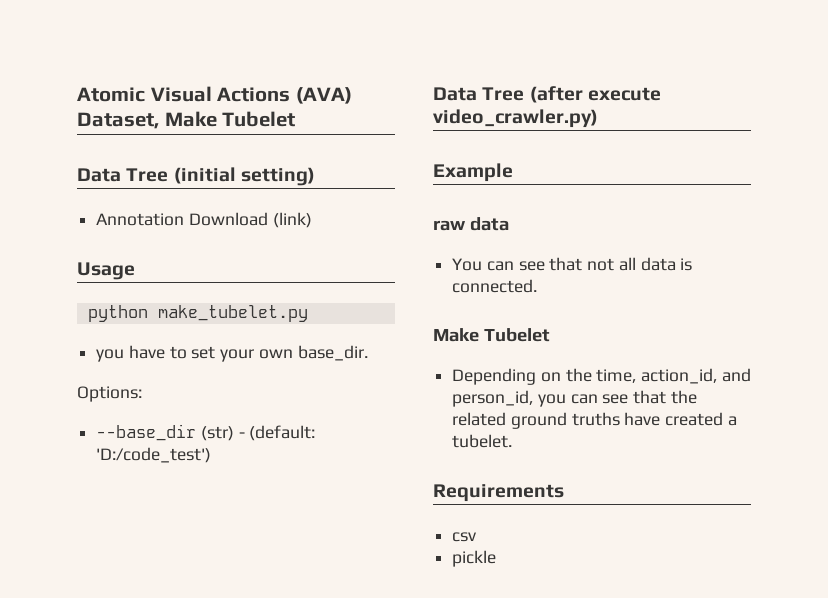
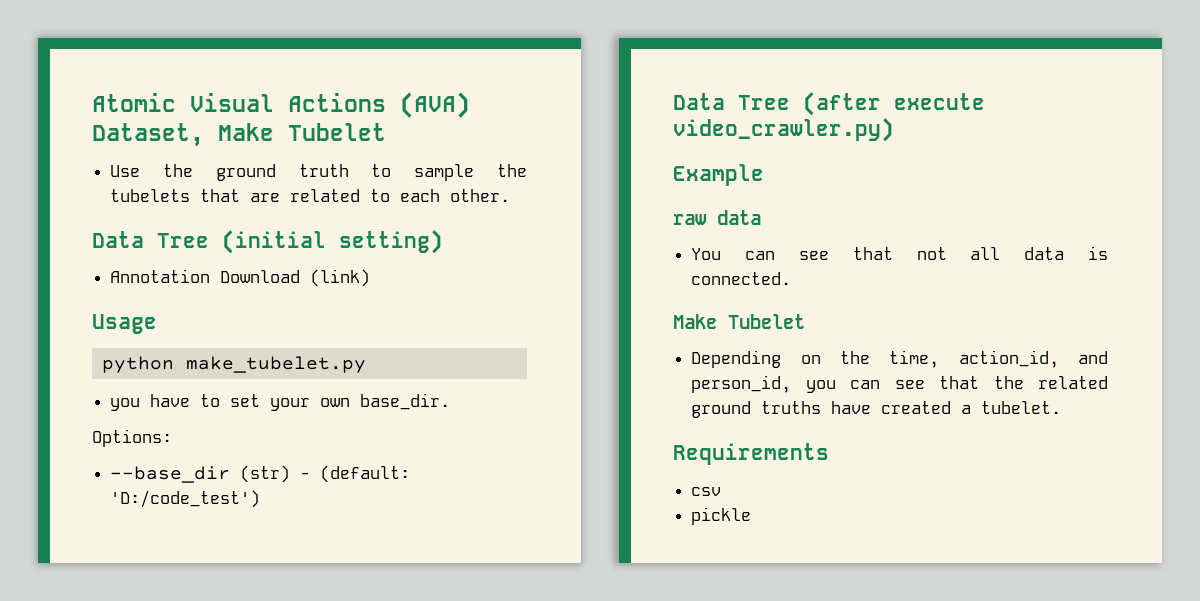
(296, 119) none -> [110,164,527,181] [110,189,511,202] // Use the ground truth to sample the tubelets that are related to each other.

